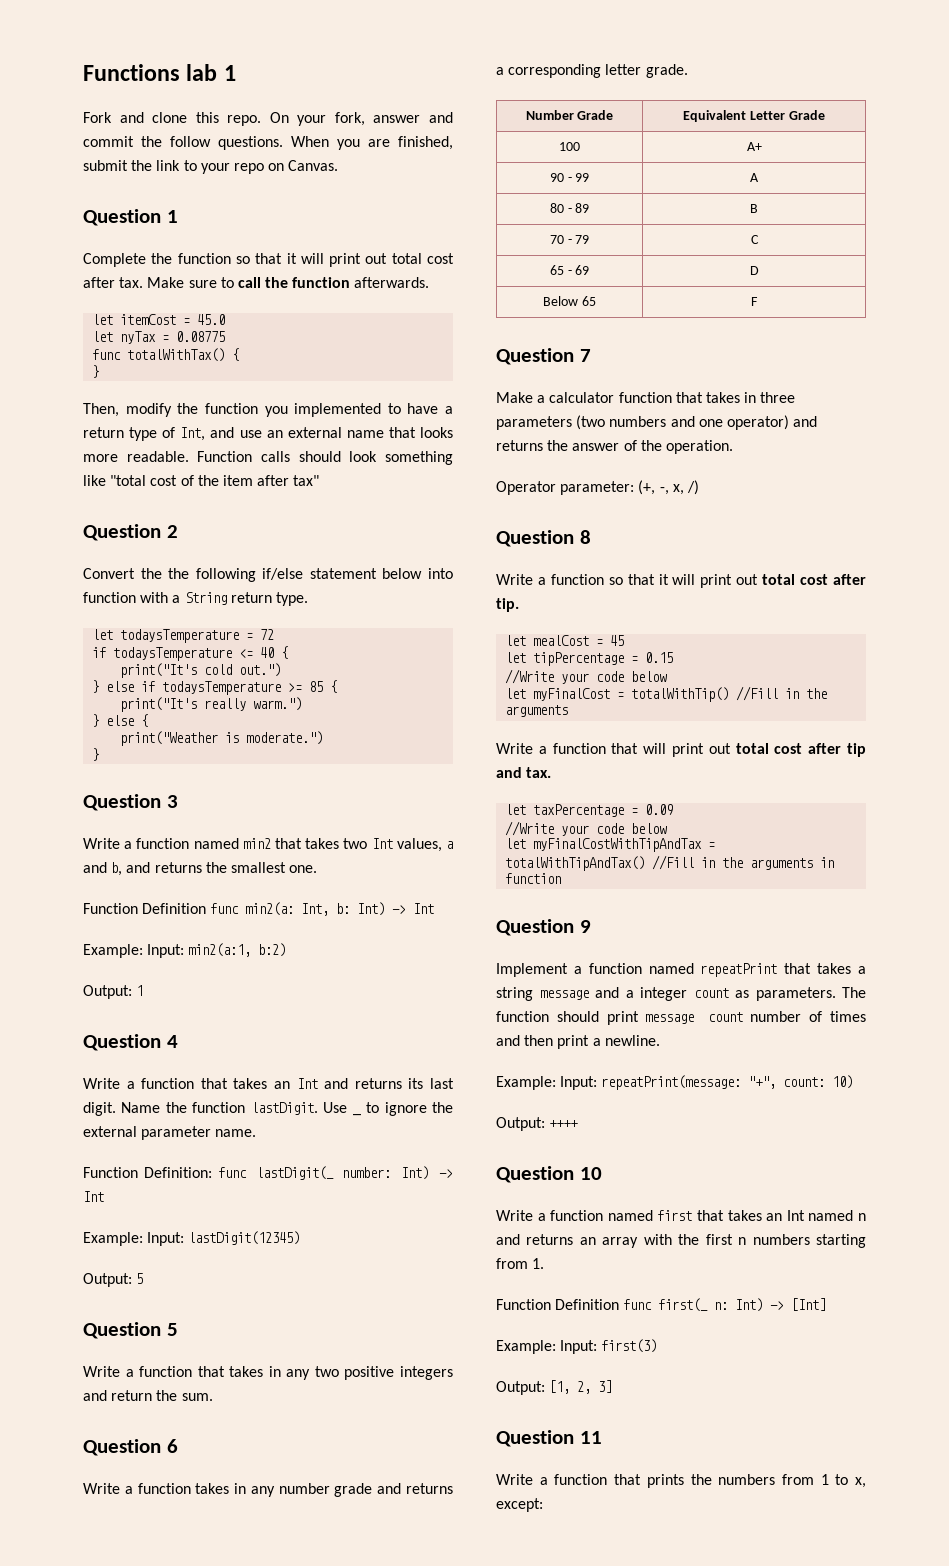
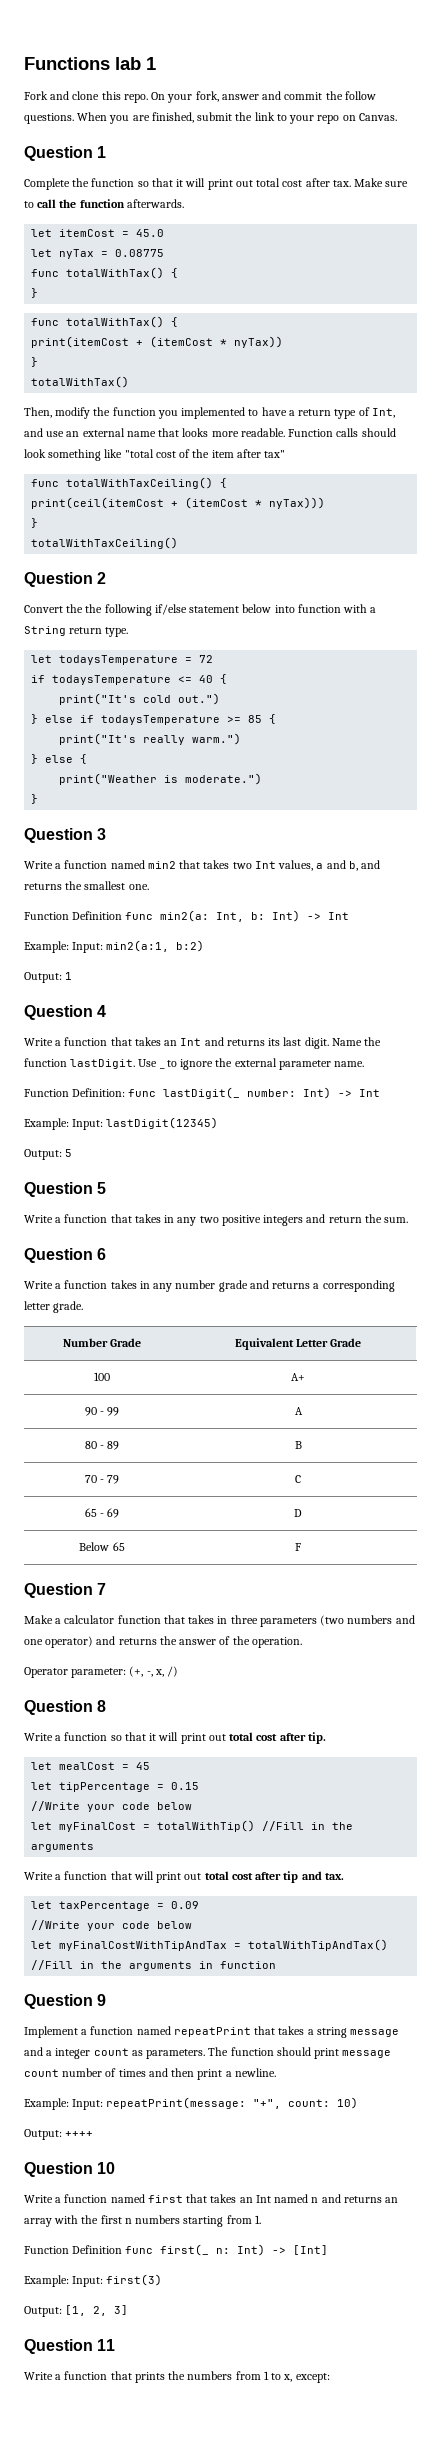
(100, 371) none -> [31,316,179,328] [31,336,284,348] [31,357,39,367] [31,376,130,388] // func totalWithTax() { // print(itemCost + (itemCost * nyTax)) // } // totalWithTax()
(320, 480) none -> [31,477,228,489] [31,497,326,509] [31,518,39,528] [31,537,179,549] // func totalWithTaxCeiling() { // print(ceil(itemCost + (itemCost * nyTax))) // } // totalWithTaxCeiling()

